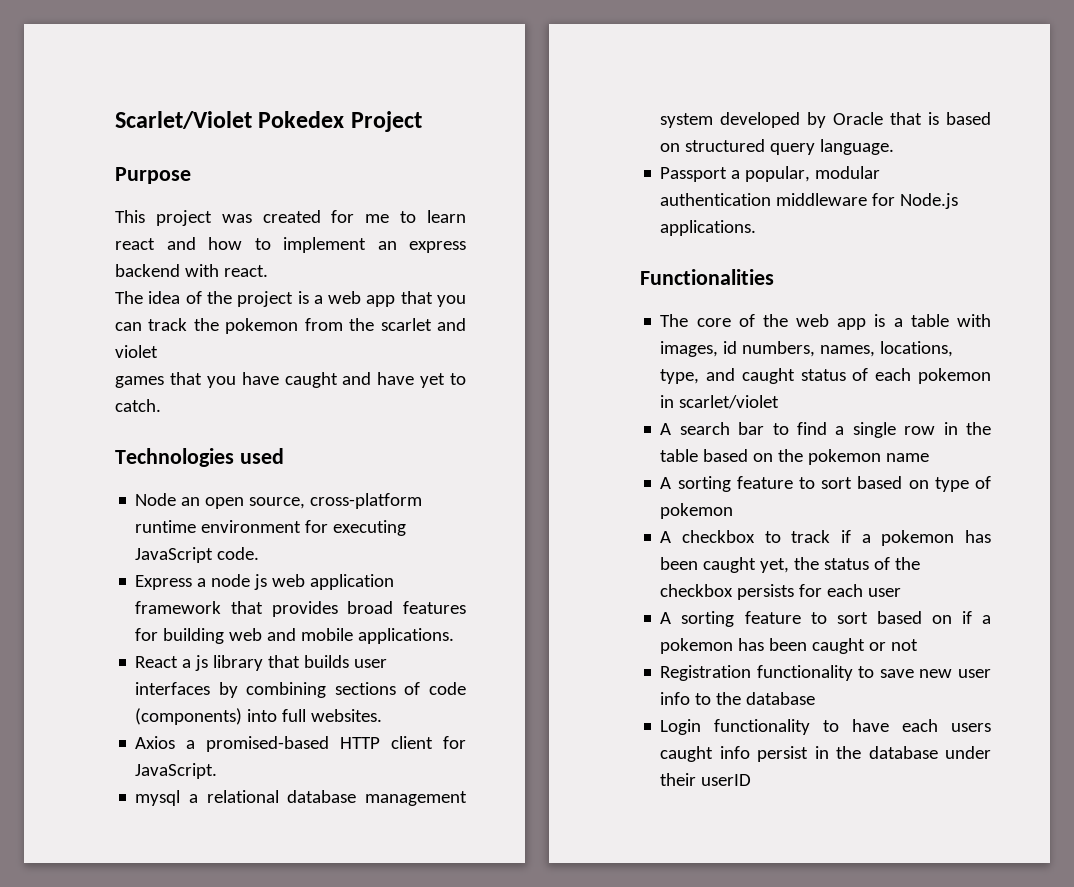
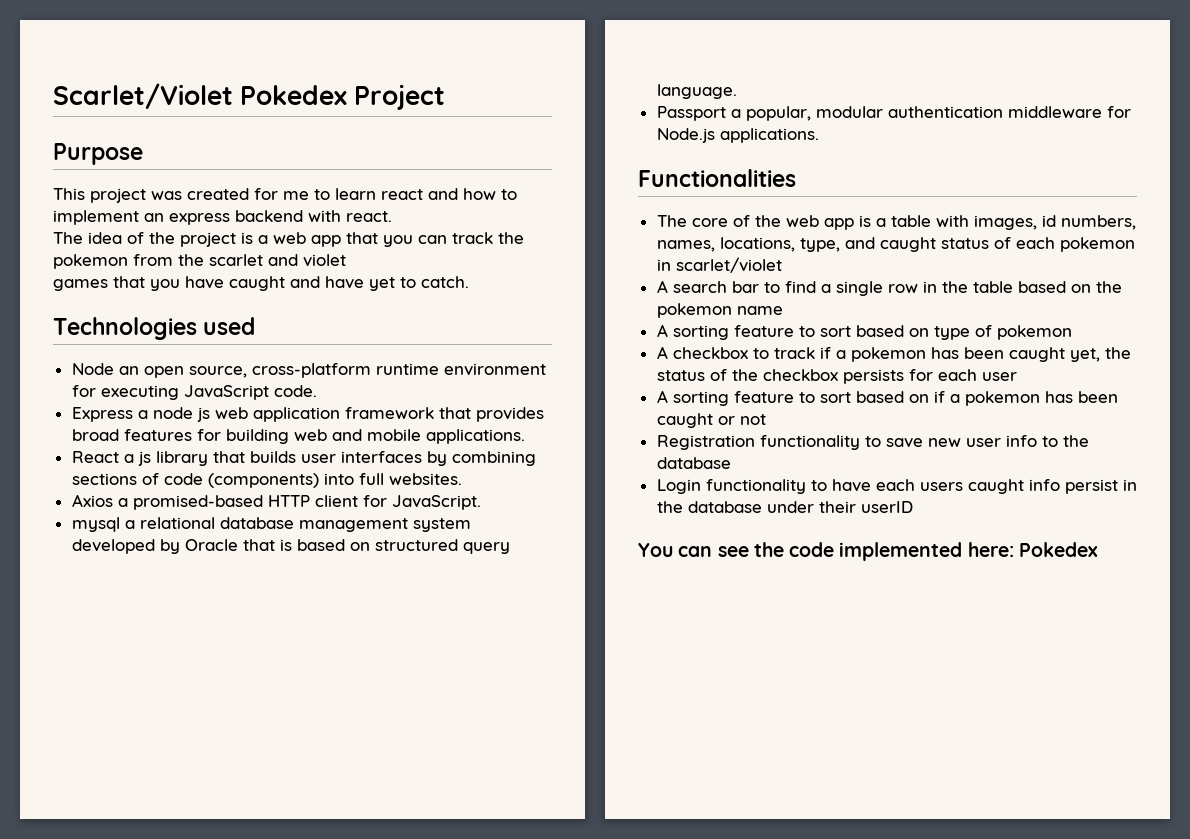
(752, 780) none -> [638,542,1098,561] // You can see the code implemented here: Pokedex

